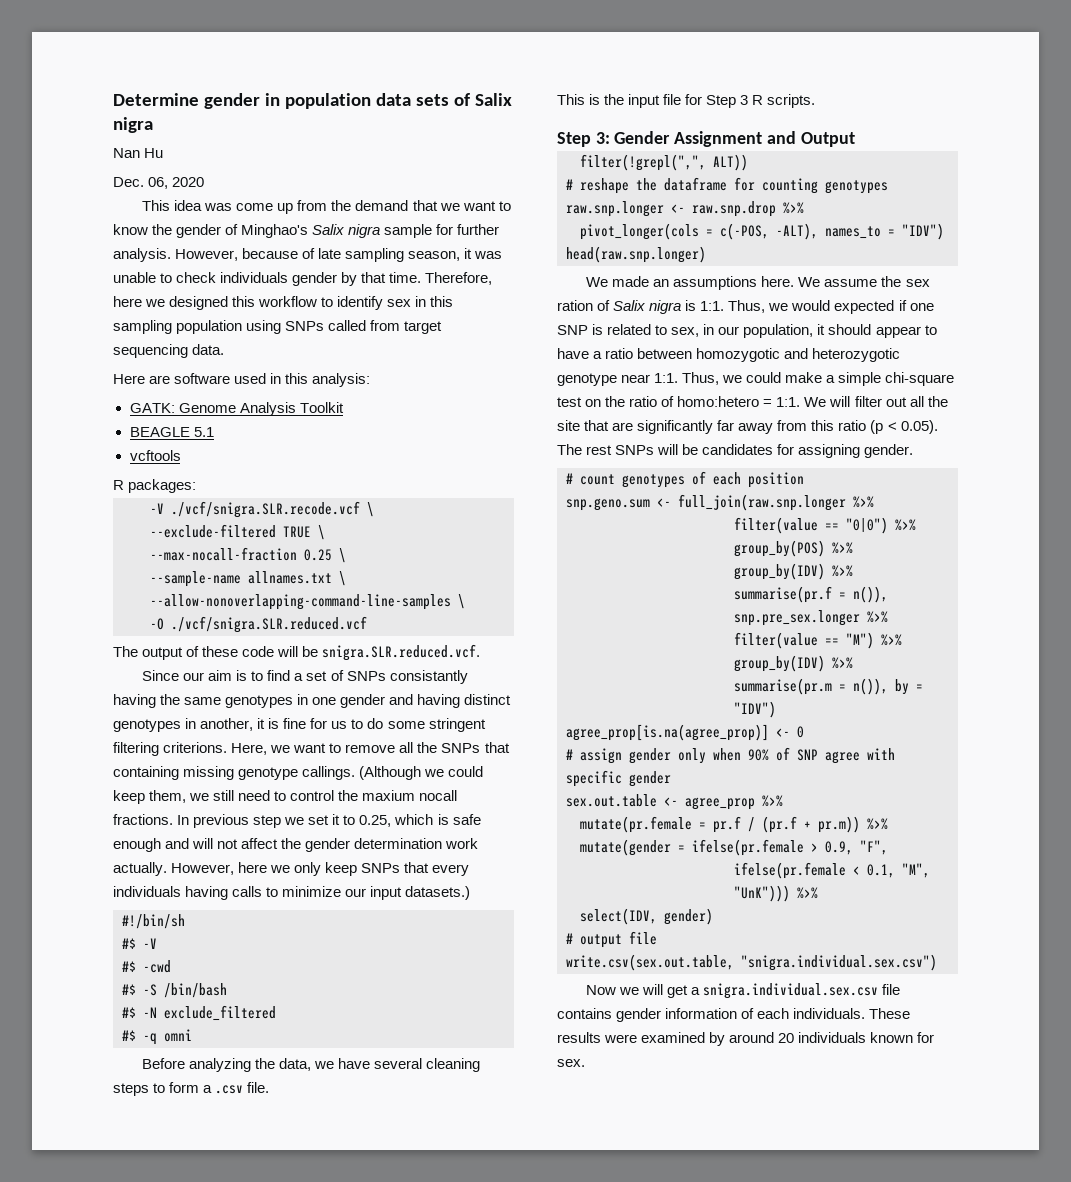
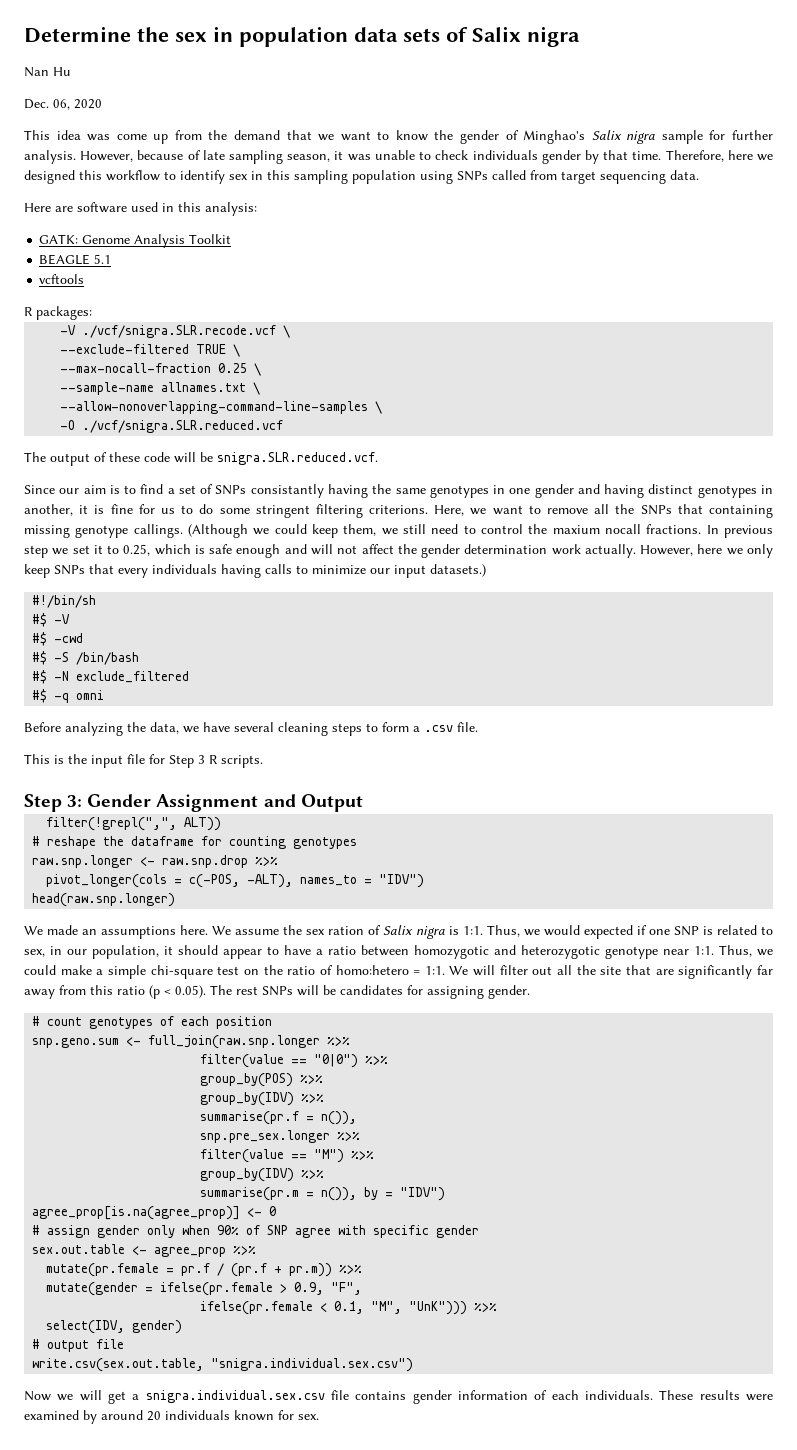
[203,93,260,109] gender -> [137,27,207,42] the sex

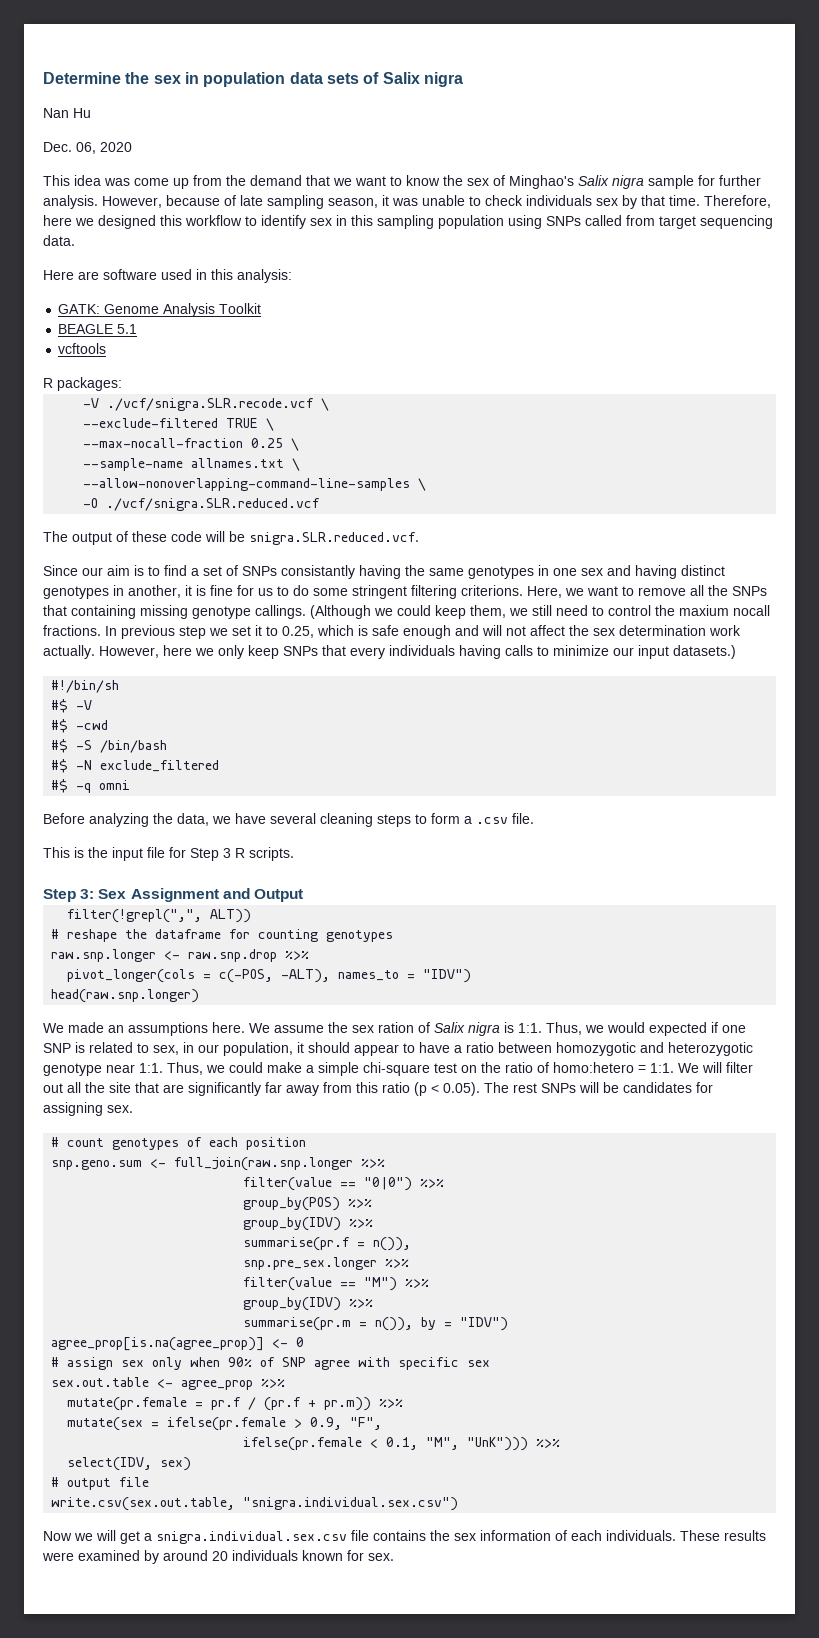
[459,130,499,144] gender -> [467,178,489,186] sex
[541,150,581,164] gender -> [596,198,618,206] sex
[534,484,574,498] gender -> [581,568,603,576] sex
[421,544,461,558] gender -> [593,628,615,636] sex
[87,794,152,807] Gender -> [98,889,127,899] Sex
[488,985,530,999] gender. -> [107,1105,133,1113] sex.
[97,1225,141,1238] gender -> [121,1360,145,1367] sex
[436,1225,480,1238] gender -> [467,1360,491,1367] sex
[46,1282,139,1296] mutate(gender -> [67,1417,144,1431] mutate(sex
[132,1320,183,1334] gender) -> [160,1457,192,1471] sex)
[412,1390,452,1404] gender -> [430,1530,476,1541] the sex

